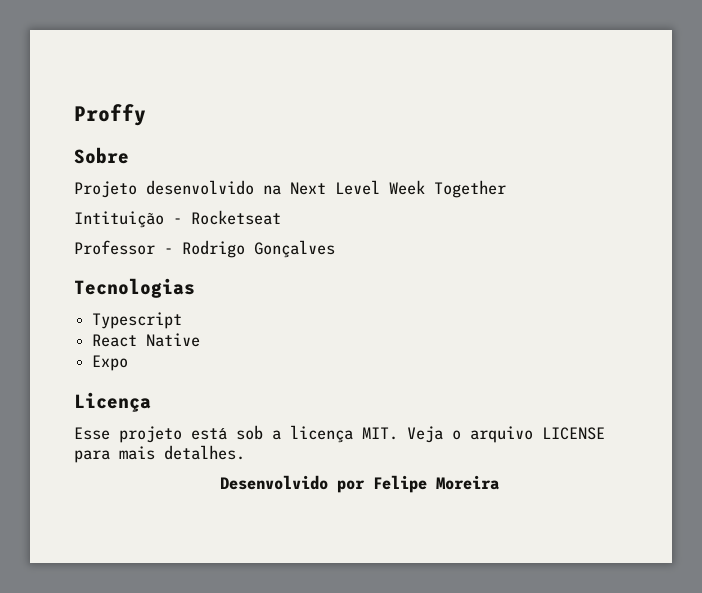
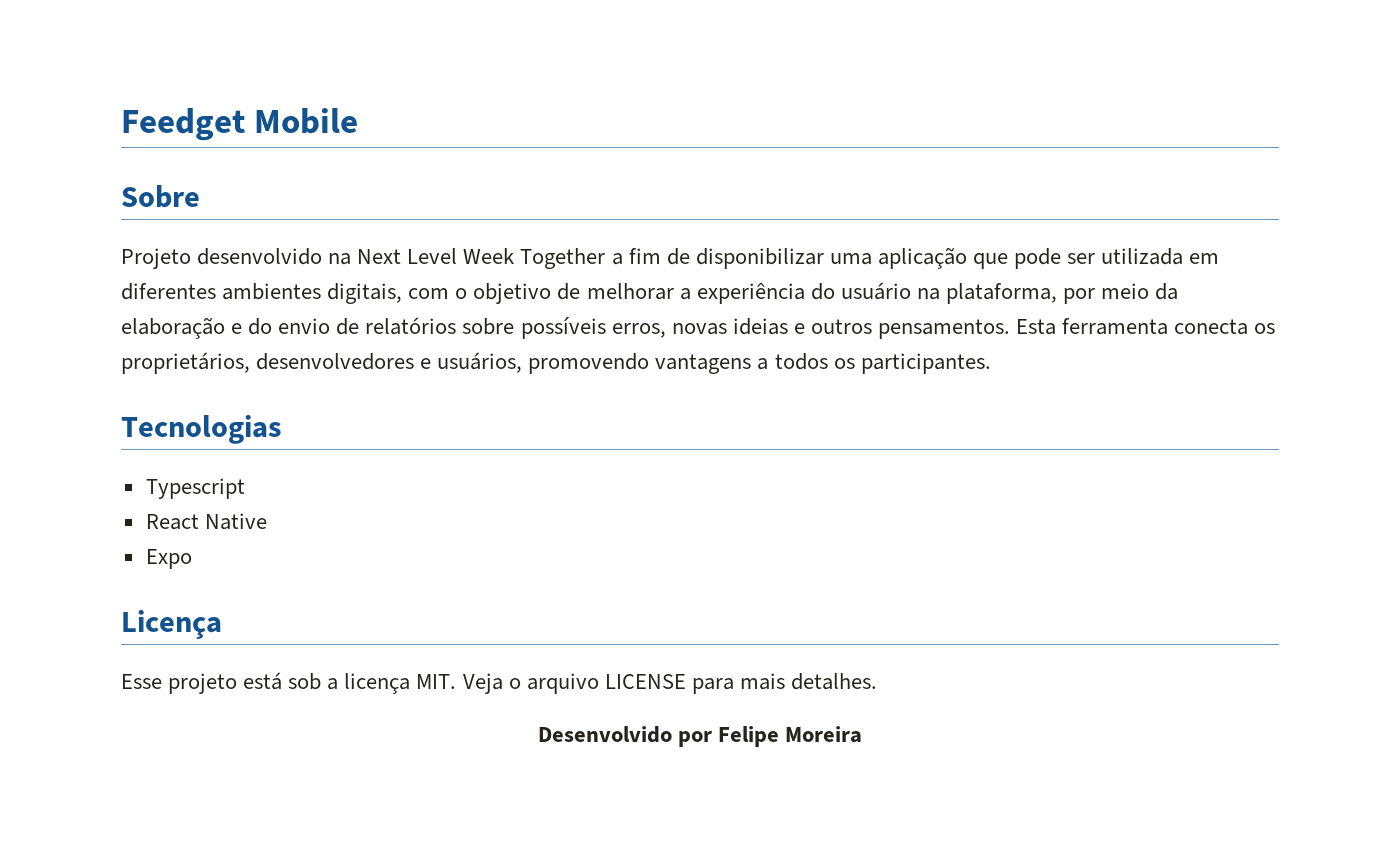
[74,104,146,126] Proffy -> [121,108,359,141] Feedget Mobile
[74,210,281,228] [74,240,335,258] // Intituição - Rocketseat // Professor - Rodrigo Gonçalves -> [611,247,1220,269] [121,282,1179,304] [121,317,1276,339] [121,352,991,374] a fim de disponibilizar uma aplicação que pode ser utilizada em diferentes ambientes digitais, com o objetivo de melhorar a experiência do usuário na plataforma, por meio da elaboração e do envio de relatórios sobre possíveis erros, novas ideias e outros pensamentos. Esta ferramenta conecta os proprietários, desenvolvedores e usuários, promovendo vantagens a todos os participantes.

